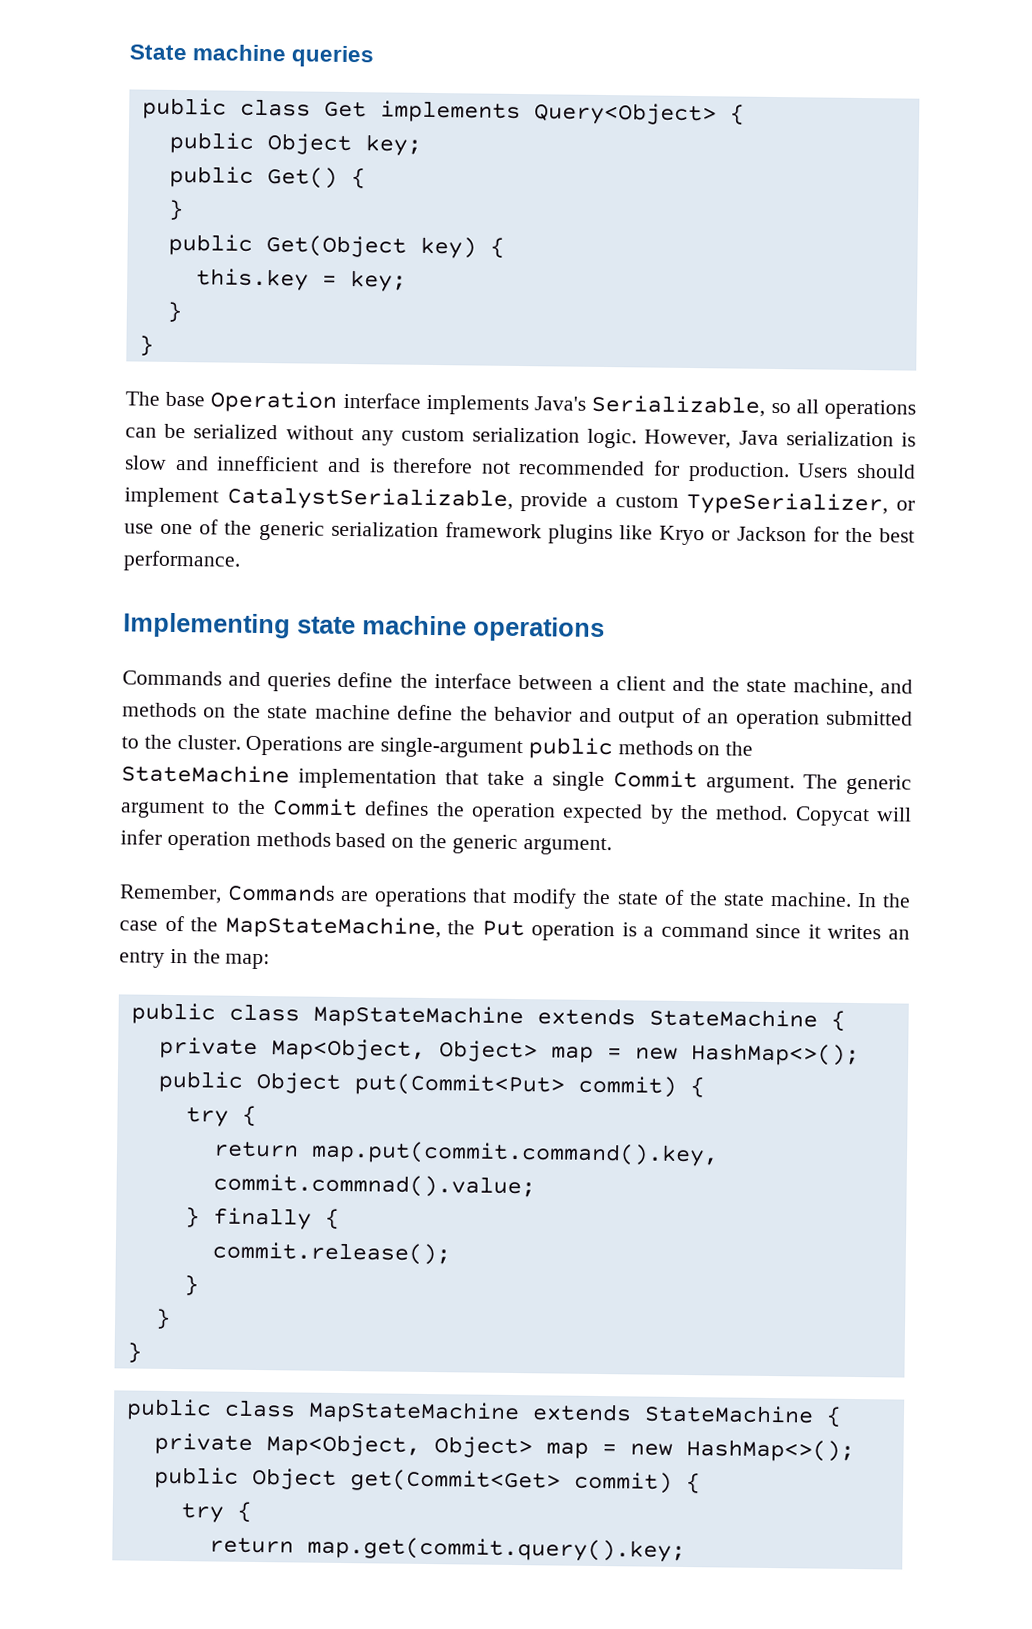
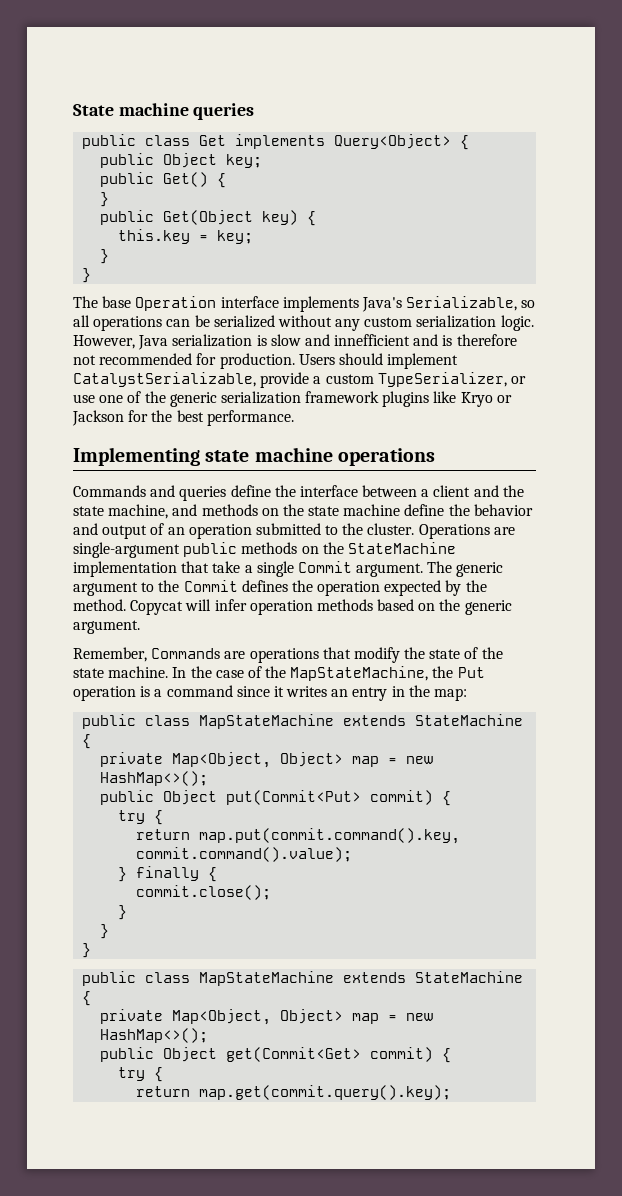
[212,1173,536,1199] commit.commnad().value; -> [136,847,353,862] commit.command().value);
[211,1241,451,1266] commit.release(); -> [136,885,272,900] commit.close();
[306,1536,686,1563] map.get(commit.query().key; -> [199,1085,452,1100] map.get(commit.query().key);

